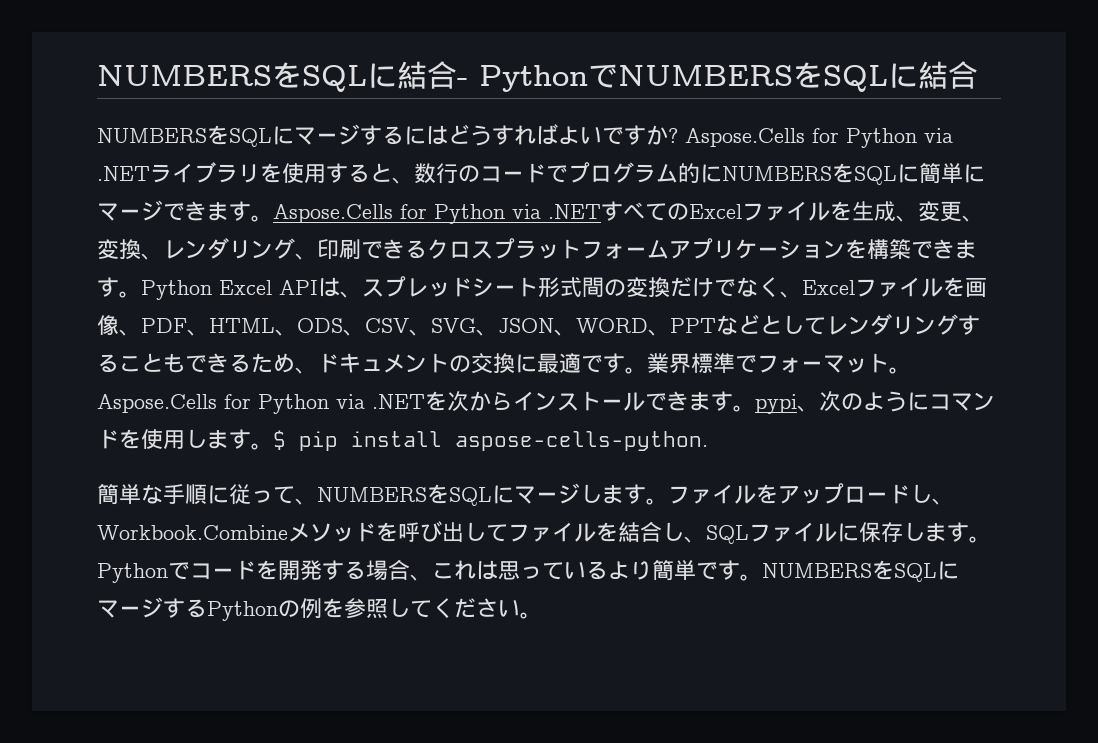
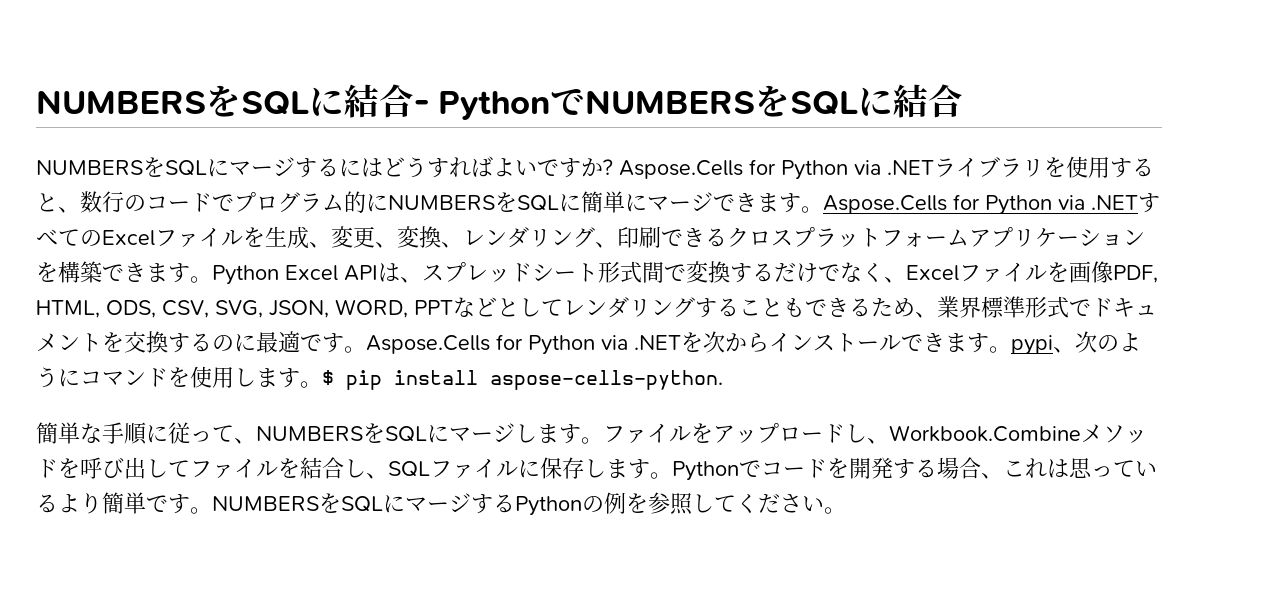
[604,277,670,297] の変換 -> [664,261,774,283] で変換する
[119,318,670,336] 、PDF、HTML、ODS、CSV、SVG、JSON、WORD、 -> [1113,265,1158,283] [36,299,408,318] PDF, HTML, ODS, CSV, SVG, JSON, WORD,
[317,352,889,374] ドキュメントの交換に最適です。業界標準でフォーマット -> [937,296,1157,318] [36,331,344,353] 業界標準形式でドキュメントを交換するのに最適です

